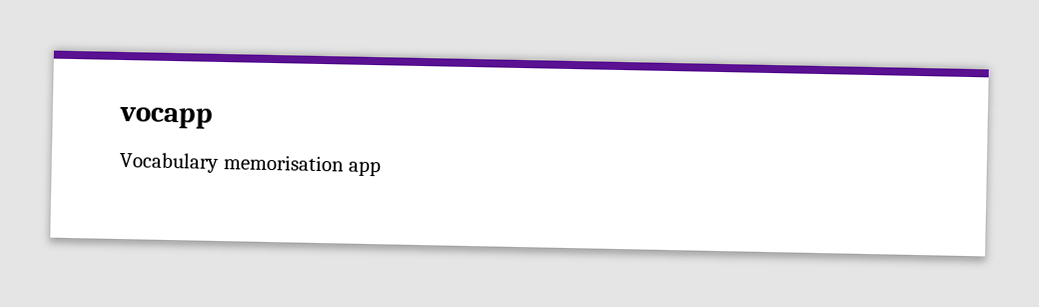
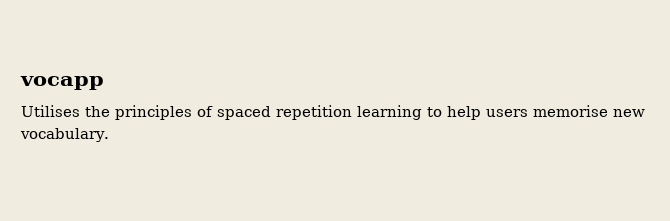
[119,151,382,177] Vocabulary memorisation app -> [21,105,645,120] [20,128,109,142] Utilises the principles of spaced repetition learning to help users memorise new vocabulary.

